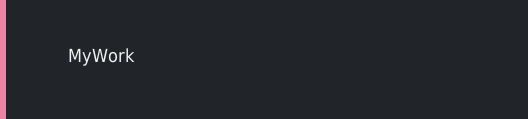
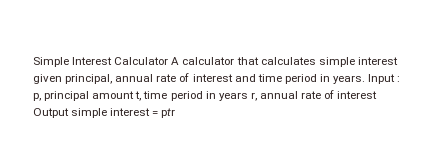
[68,48,135,66] MyWork -> [33,57,398,67] [33,73,401,84] [33,90,378,101] [33,108,176,118] Simple Interest Calculator A calculator that calculates simple interest given principal, annual rate of interest and time period in years. Input : p, principal amount t, time period in years r, annual rate of interest Output simple interest = ptr

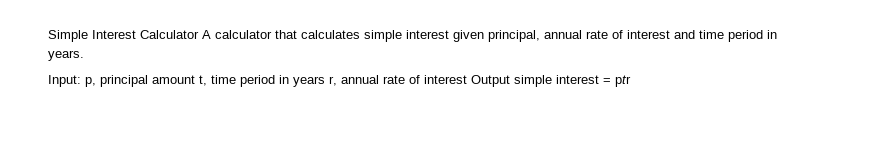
[368,74,401,84] Input : -> [48,75,81,87] // Input:

